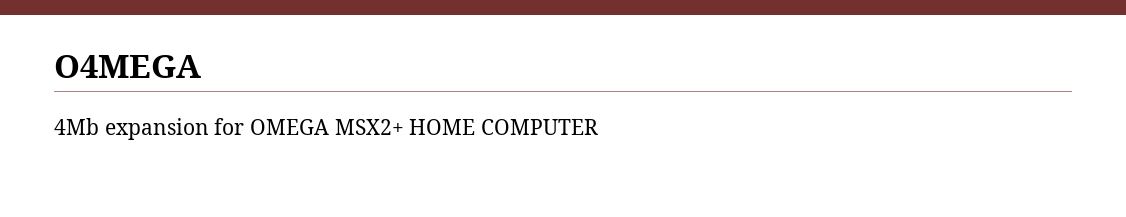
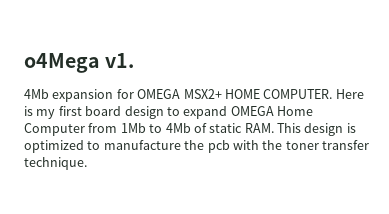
[54,55,201,78] O4MEGA -> [24,53,135,73] o4Mega v1.
[481,119,599,135] COMPUTER -> [263,89,364,99] [24,106,313,119] [24,123,356,136] [24,140,369,153] [24,157,87,170] COMPUTER. Here is my first board design to expand OMEGA Home Computer from 1Mb to 4Mb of static RAM. This design is optimized to manufacture the pcb with the toner transfer technique.

